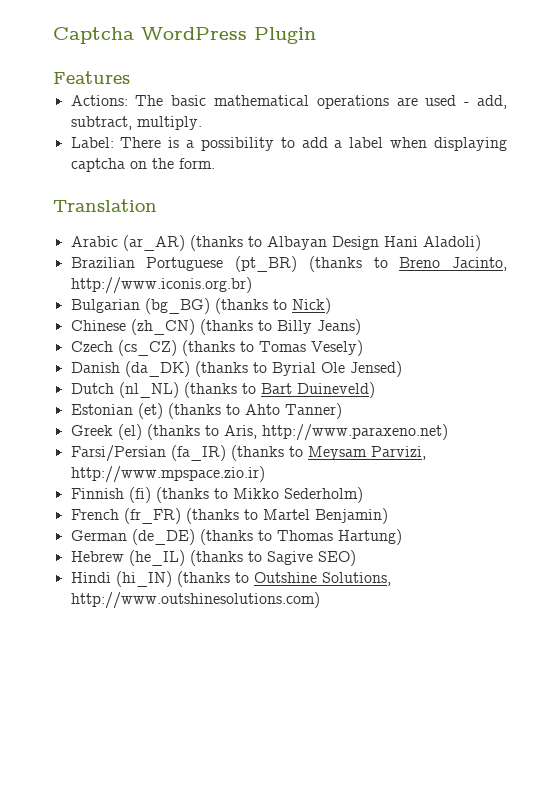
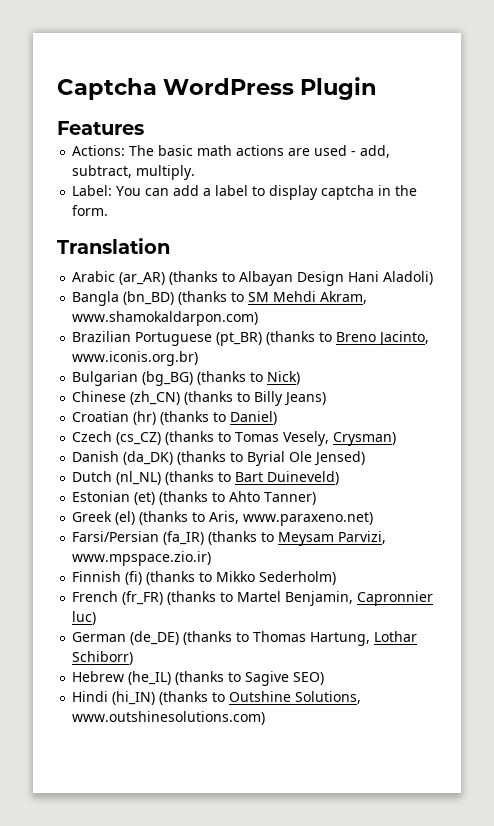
[214,95,389,109] mathematical operations -> [197,145,285,156] math actions
[120,137,507,151] [70,158,147,172] There is a possibility to add a label when displaying captcha on -> [116,185,392,200] You can add a label to display captcha in
(481, 243) none -> [72,291,368,306] [72,311,259,326] // Bangla (bn_BD) (thanks to SM Mehdi Akram, www.shamokaldarpon.com)
[70,277,252,294] http://www.iconis.org.br) -> [72,351,199,366] www.iconis.org.br)
(361, 327) none -> [72,411,278,425] // Croatian (hr) (thanks to Daniel)
[310,340,363,356] Vesely) -> [283,431,397,446] Vesely, Crysman)
[261,424,448,441] http://www.paraxeno.net) -> [243,512,374,526] www.paraxeno.net)
[70,466,265,483] http://www.mpspace.zio.ir) -> [72,551,212,566] www.mpspace.zio.ir)
[314,508,388,524] Benjamin) -> [285,591,434,606] [72,611,97,625] Benjamin, Capronnier luc)
[337,529,402,545] Hartung) -> [310,631,418,646] [72,651,134,665] Hartung, Lothar Schiborr)
[70,592,320,609] http://www.outshinesolutions.com) -> [72,711,266,725] www.outshinesolutions.com)

